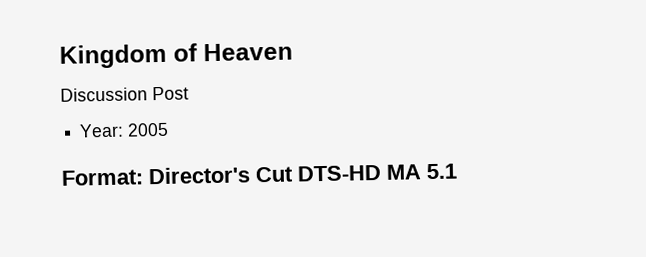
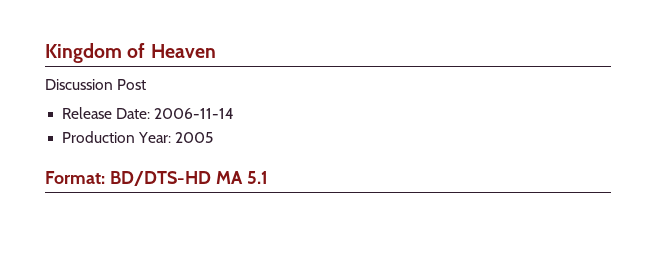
(189, 93) none -> [62,107,235,119] [62,131,136,143] Release Date: 2006-11-14 // Production
[148,164,381,185] Director's Cut DTS-HD -> [109,171,211,186] BD/DTS-HD

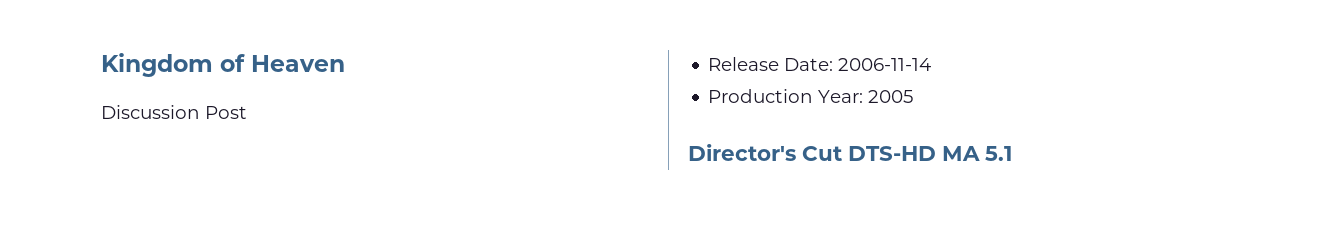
[45,171,211,186] Format: BD/DTS-HD -> [688,144,936,161] Director's Cut DTS-HD

